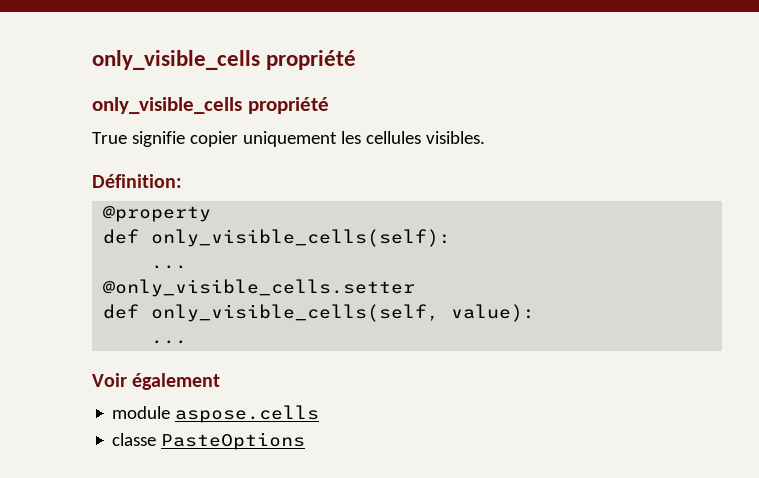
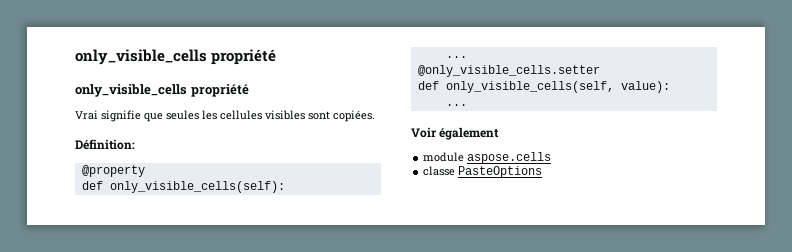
[92,131,485,147] True signifie copier uniquement les cellules visibles. -> [75,110,375,122] Vrai signifie que seules les cellules visibles sont copiées.

